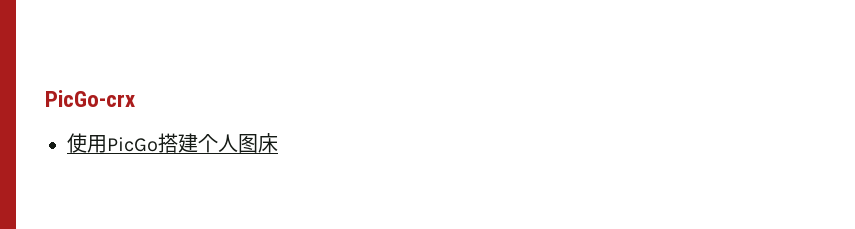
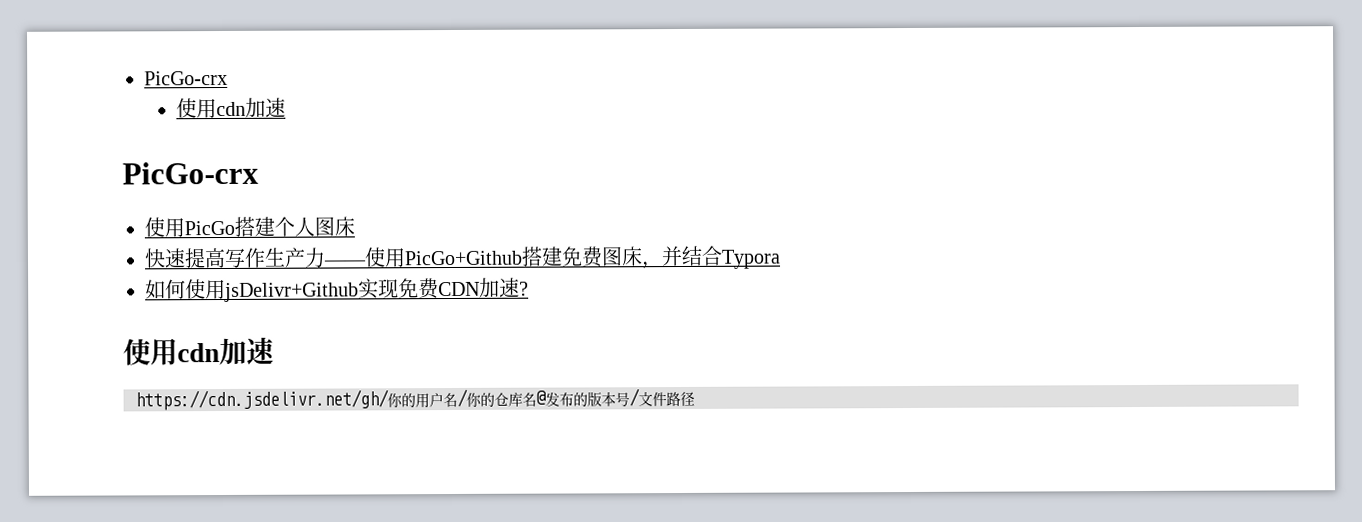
[45,90,135,107] PicGo-crx -> [144,70,228,86] [176,97,287,119] [122,161,259,185] PicGo-crx // 使用cdn加速 // PicGo-crx
(278, 143) none -> [144,245,781,270] [145,277,529,302] [123,336,275,366] [135,388,695,411] // 快速提高写作生产力——使用PicGo+Github搭建免费图床，并结合Typora // 如何使用jsDelivr+Github实现免费CDN加速? // 使用cdn加速 // https://cdn.jsdelivr.net/gh/你的用户名/你的仓库名@发布的版本号/文件路径

